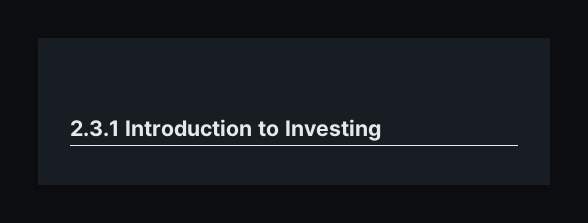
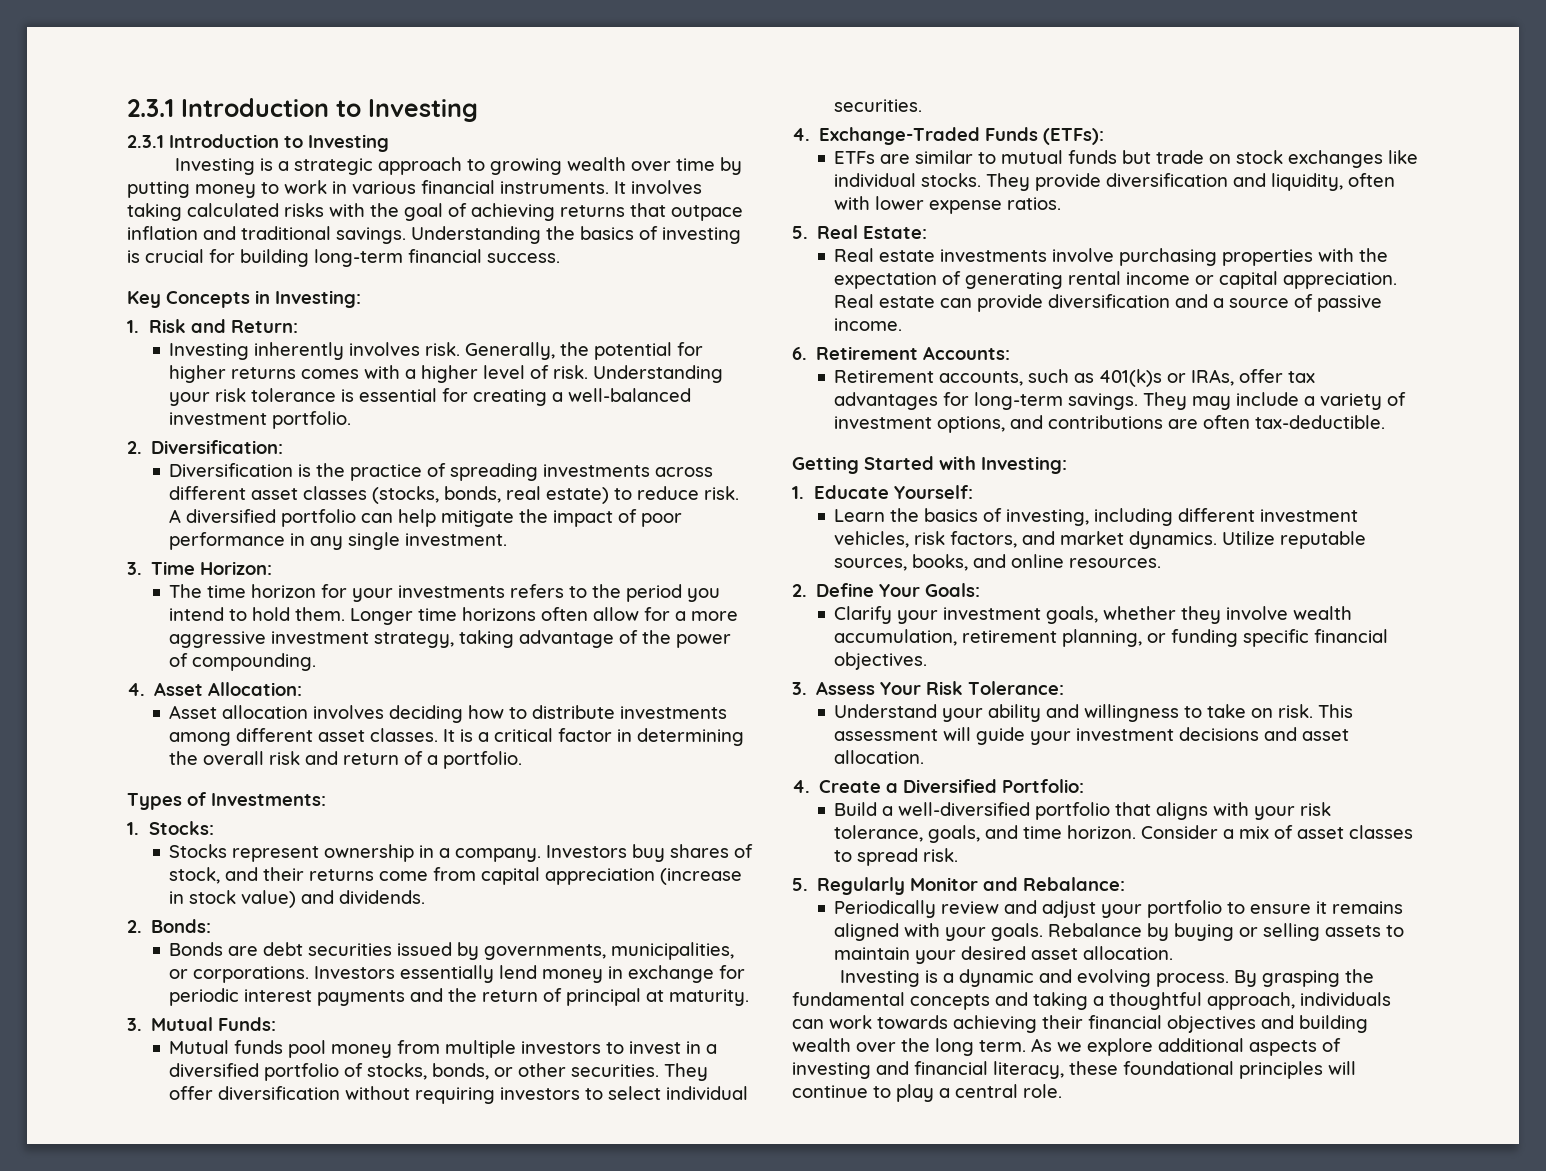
[70,119,381,141] 2.3.1 Introduction to Investing -> [127,98,478,122] [127,134,389,152] [175,157,743,175] [127,180,702,198] [127,203,743,221] [127,226,741,244] [127,249,560,267] [127,290,361,308] [127,319,298,333] [169,342,704,360] [169,365,724,383] [169,388,692,406] [169,411,352,429] [127,440,284,454] [169,463,714,481] [169,486,740,504] [169,509,683,527] [169,532,508,550] [127,561,273,575] [169,584,721,602] [169,607,739,625] [169,630,732,648] [169,653,317,671] [127,682,303,696] [169,705,728,723] [169,728,745,746] [169,751,523,769] [127,792,326,810] [127,821,214,835] [169,844,754,862] [169,867,743,885] [169,890,426,908] [127,919,212,933] [169,942,735,960] [169,965,746,983] [169,988,750,1006] [127,1017,277,1031] [169,1040,718,1058] [169,1063,709,1081] [169,1086,749,1104] [834,99,923,112] [792,127,1105,145] [834,150,1419,168] [834,173,1396,191] [834,196,1062,214] [792,225,928,239] [834,248,1389,266] [834,271,1398,289] [834,294,1383,312] [834,318,903,331] [792,346,1011,360] [834,369,1316,387] [834,392,1407,410] [834,415,1386,433] [792,456,1067,474] [792,485,973,499] [834,508,1359,526] [834,531,1367,549] [834,554,1162,571] [792,583,981,597] [834,606,1353,624] [834,629,1389,647] [834,652,928,670] [792,681,1065,695] [834,704,1354,722] [834,727,1350,745] [834,750,925,764] [792,779,1085,793] [834,802,1332,820] [834,825,1414,843] [834,848,959,866] [792,877,1126,895] [834,900,1404,918] [834,923,1405,941] [834,946,1174,964] [840,969,1375,987] [792,992,1391,1010] [792,1015,1368,1033] [792,1038,1341,1056] [792,1061,1356,1079] [792,1084,1062,1102] 2.3.1 Introduction to Investing // 2.3.1 Introduction to Investing // Investing is a strategic approach to growing wealth over time by putting money to work in various financial instruments. It involves taking calculated risks with the goal of achieving returns that outpace inflation and traditional savings. Understanding the basics of investing is crucial for building long-term financial success. // Key Concepts in Investing: // 1. Risk and Return: // Investing inherently involves risk. Generally, the potential for higher returns comes with a higher level of risk. Understanding your risk tolerance is essential for creating a well-balanced investment portfolio. // 2. Diversification: // Diversification is the practice of spreading investments across different asset classes (stocks, bonds, real estate) to reduce risk. A diversified portfolio can help mitigate the impact of poor performance in any single investment. // 3. Time Horizon: // The time horizon for your investments refers to the period you intend to hold them. Longer time horizons often allow for a more aggressive investment strategy, taking advantage of the power of compounding. // 4. Asset Allocation: // Asset allocation involves deciding how to distribute investments among different asset classes. It is a critical factor in determining the overall risk and return of a portfolio. // Types of Investments: // 1. Stocks: // Stocks represent ownership in a company. Investors buy shares of stock, and their returns come from capital appreciation (increase in stock value) and dividends. // 2. Bonds: // Bonds are debt securities issued by governments, municipalities, or corporations. Investors essentially lend money in exchange for periodic interest payments and the return of principal at maturity. // 3. Mutual Funds: // Mutual funds pool money from multiple investors to invest in a diversified portfolio of stocks, bonds, or other securities. They offer diversification without requiring investors to select individual securities. // 4. Exchange-Traded Funds (ETFs): // ETFs are similar to mutual funds but trade on stock exchanges like individual stocks. They provide diversification and liquidity, often with lower expense ratios. // 5. Real Estate: // Real estate investments involve purchasing properties with the expectation of generating rental income or capital appreciation. Real estate can provide diversification and a source of passive income. // 6. Retirement Accounts: // Retirement accounts, such as 401(k)s or IRAs, offer tax advantages for long-term savings. They may include a variety of investment options, and contributions are often tax-deductible. // Getting Started with Investing: // 1. Educate Yourself: // Learn the basics of investing, including different investment vehicles, risk factors, and market dynamics. Utilize reputable sources, books, and online resources. // 2. Define Your Goals: // Clarify your investment goals, whether they involve wealth accumulation, retirement planning, or funding specific financial objectives. // 3. Assess Your Risk Tolerance: // Understand your ability and willingness to take on risk. This assessment will guide your investment decisions and asset allocation. // 4. Create a Diversified Portfolio: // Build a well-diversified portfolio that aligns with your risk tolerance, goals, and time horizon. Consider a mix of asset classes to spread risk. // 5. Regularly Monitor and Rebalance: // Periodically review and adjust your portfolio to ensure it remains aligned with your goals. Rebalance by buying or selling assets to maintain your desired asset allocation. // Investing is a dynamic and evolving process. By grasping the fundamental concepts and taking a thoughtful approach, individuals can work towards achieving their financial objectives and building wealth over the long term. As we explore additional aspects of investing and financial literacy, these foundational principles will continue to play a central role.

